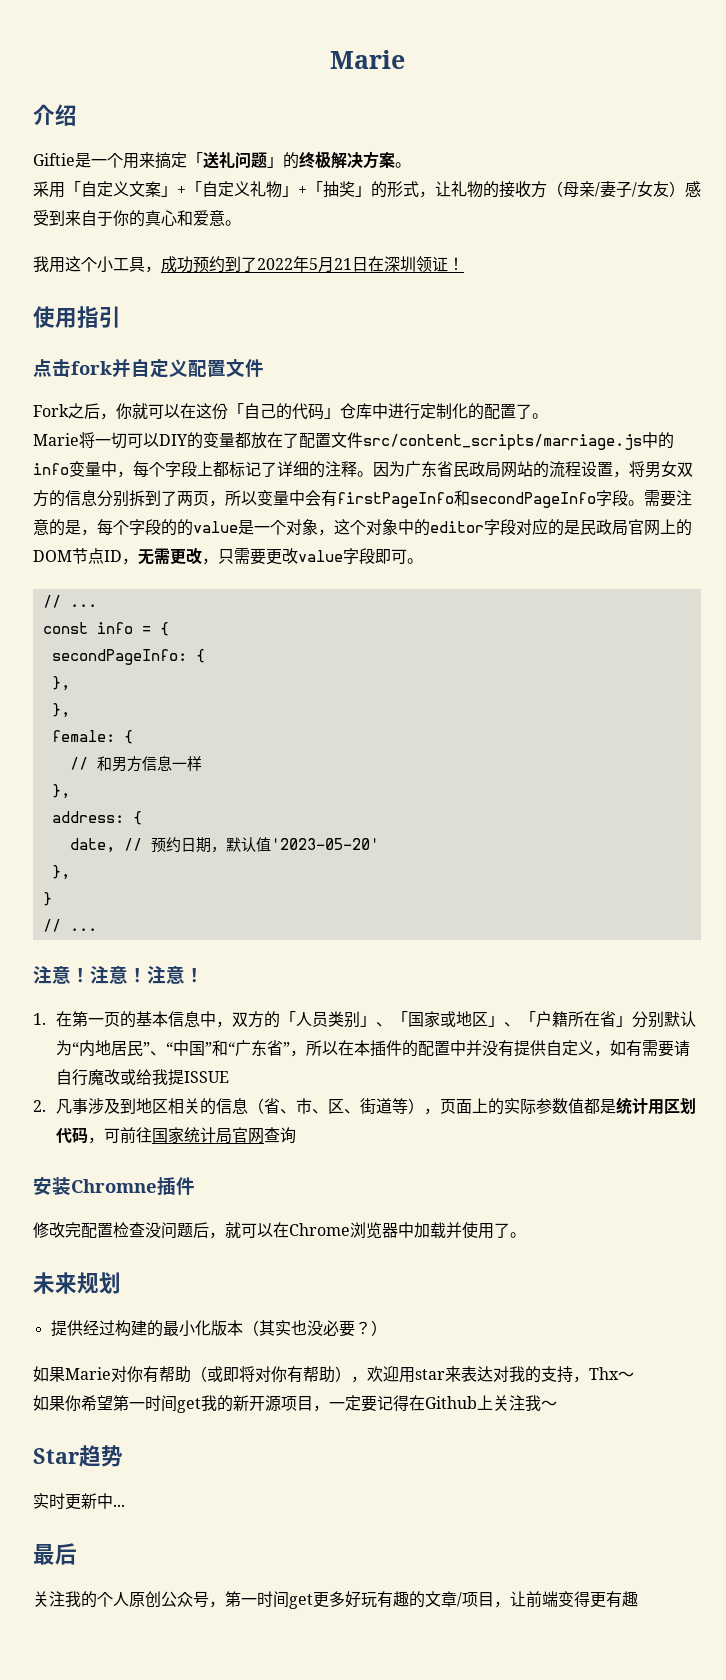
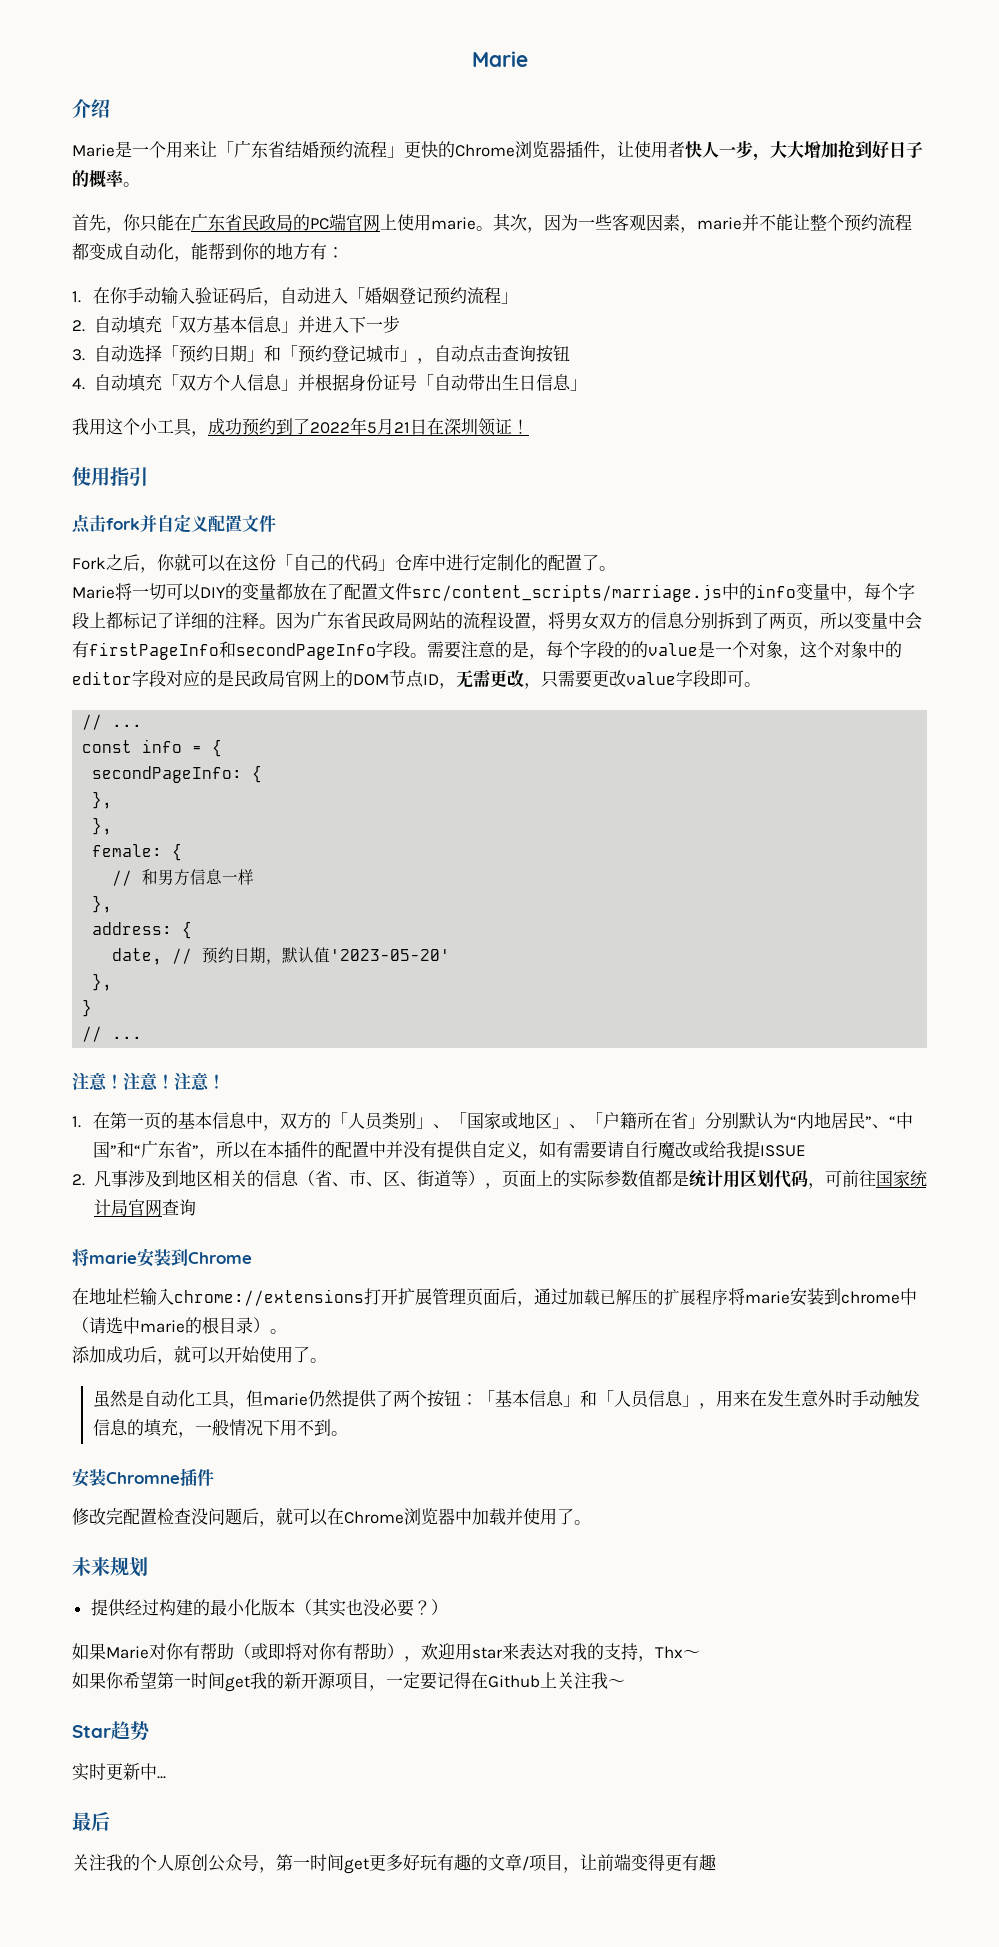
[33,153,75,166] Giftie -> [72,144,115,157] Marie
[155,151,411,169] [33,181,701,198] [33,210,241,227] 搞定「送礼问题」的终极解决方案。 // 采用「自定义文案」+「自定义礼物」+「抽奖」的形式，让礼物的接收方（母亲/妻子/女友）感受到来自于你的真心和爱意。 -> [200,140,923,161] [72,170,140,188] [72,213,912,233] [72,243,344,262] [72,287,518,306] [72,315,400,334] [72,344,570,364] [72,373,587,392] 让「广东省结婚预约流程」更快的Chrome浏览器插件，让使用者快人一步，大大增加抢到好日子的概率。 // 首先，你只能在广东省民政局的PC端官网上使用marie。其次，因为一些客观因素，marie并不能让整个预约流程都变成自动化，能帮到你的地方有： // 1.在你手动输入验证码后，自动进入「婚姻登记预约流程」 // 2.自动填充「双方基本信息」并进入下一步 // 3.自动选择「预约日期」和「预约登记城市」，自动点击查询按钮 // 4.自动填充「双方个人信息」并根据身份证号「自动带出生日信息」
(297, 1135) none -> [72,1248,252,1267] [72,1288,917,1307] [72,1317,287,1334] [72,1345,327,1365] [92,1390,920,1409] [92,1418,348,1438] // 将marie安装到Chrome // 在地址栏输入chrome://extensions打开扩展管理页面后，通过加载已解压的扩展程序将marie安装到chrome中（请选中marie的根目录）。 // 添加成功后，就可以开始使用了。 // 虽然是自动化工具，但marie仍然提供了两个按钮：「基本信息」和「人员信息」，用来在发生意外时手动触发信息的填充，一般情况下用不到。

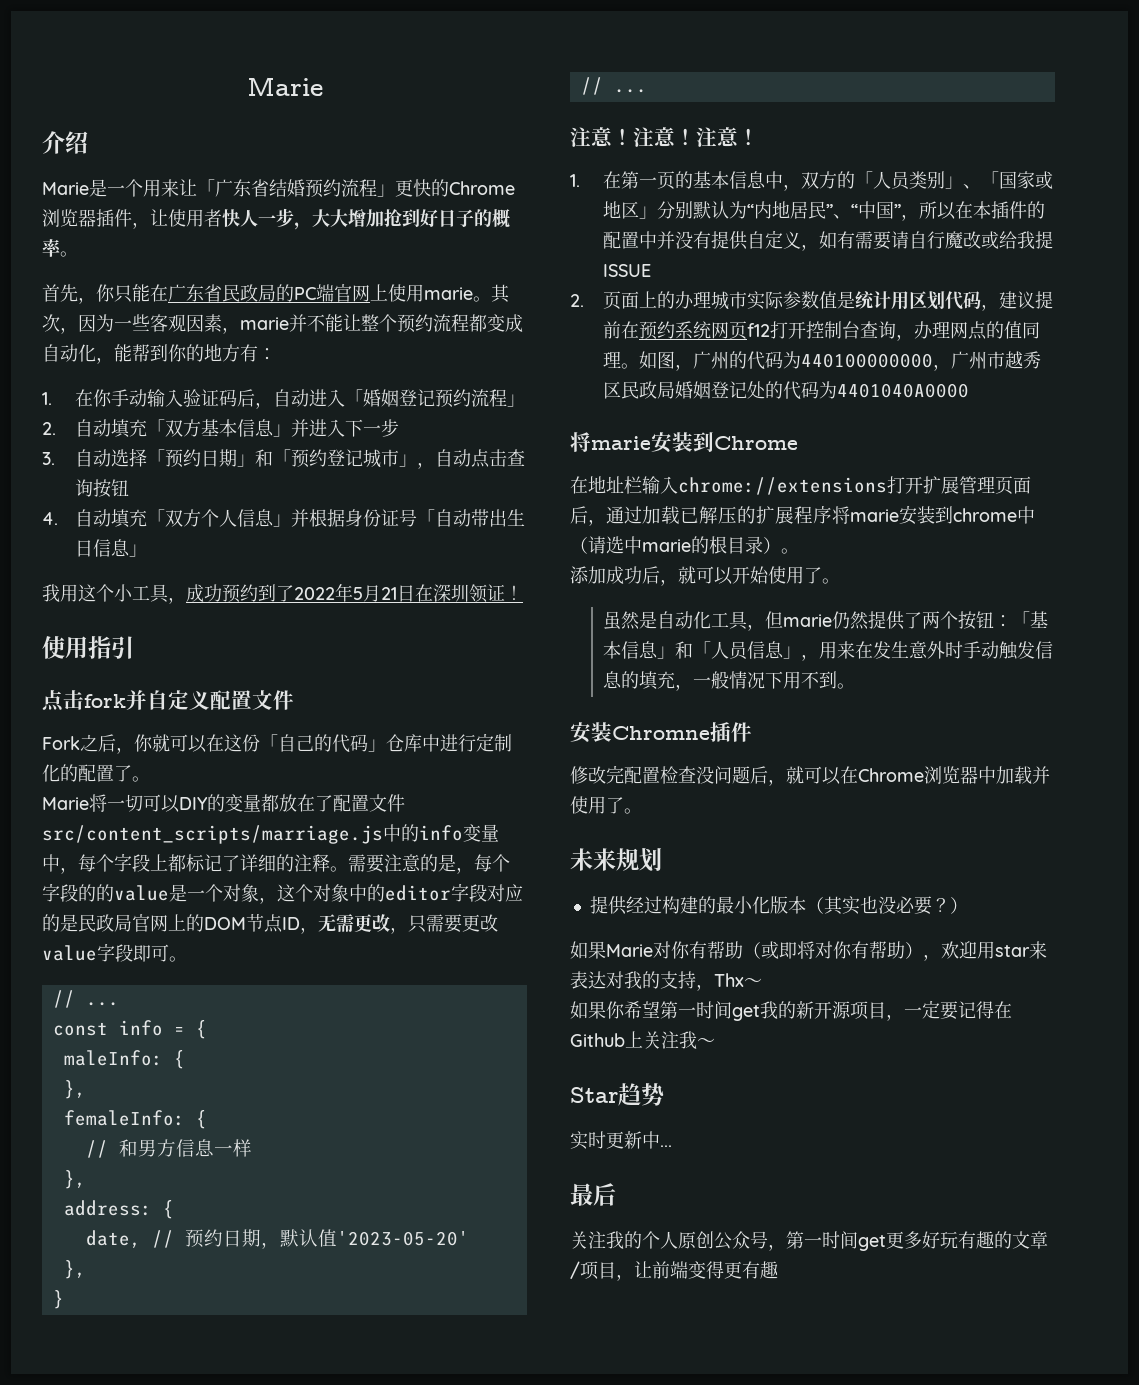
[276,611,922,631] [72,641,427,660] 因为广东省民政局网站的流程设置，将男女双方的信息分别拆到了两页，所以变量中会有firstPageInfo和secondPageInfo字段。 -> (348, 869) none
[92,766,243,783] secondPageInfo: -> [63,1050,163,1066] maleInfo:
[92,817,113,835] [92,844,163,857] }, // female: -> [63,1110,185,1126] femaleInfo:
[568,1112,705,1129] 、「户籍所在省」 -> (658, 212) none
[116,1140,199,1158] 和“广东省” -> (902, 210) none
[93,1170,570,1189] 凡事涉及到地区相关的信息（省、市、区、街道等），页面上的 -> [603,291,748,310] 页面上的办理城市
[654,1170,672,1187] 都 -> (838, 300) none
[824,1170,927,1188] [93,1199,196,1217] 可前往国家统计局官网查询 -> [999,291,1054,309] [603,321,1041,341] [603,351,1042,371] [603,381,970,400] 建议提前在预约系统网页f12打开控制台查询，办理网点的值同理。如图，广州的代码为440100000000，广州市越秀区民政局婚姻登记处的代码为4401040A0000

